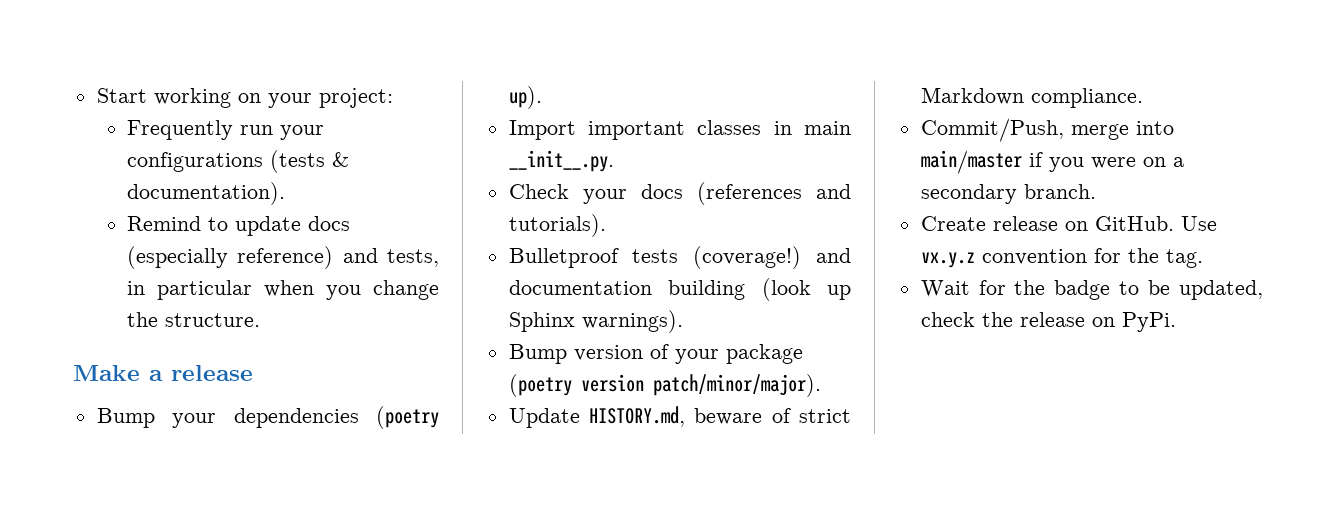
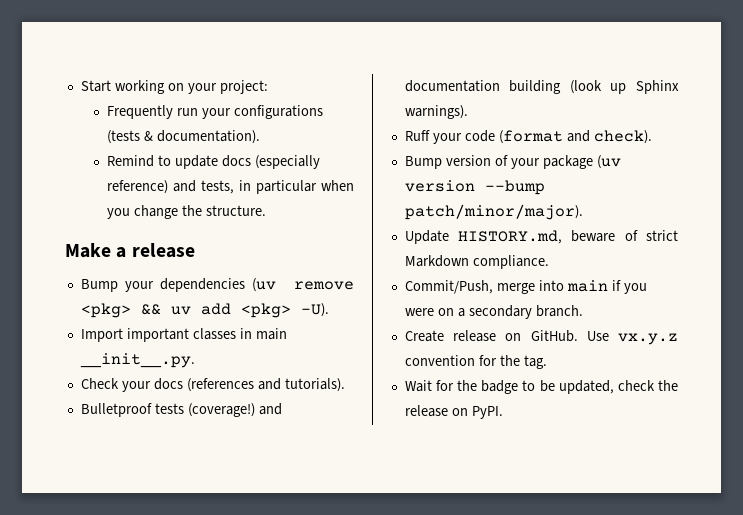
[376,406,440,429] [508,86,542,109] (poetry up). -> [252,278,354,292] [80,303,329,318] (uv remove <pkg> && uv add <pkg> -U).
(683, 321) none -> [404,130,652,144] // Ruff your code (format and check).
[508,374,644,397] (poetry version -> [596,155,621,169] [404,180,545,195] (uv version --bump
[920,150,1022,174] main/master -> [566,280,608,292] main
[1121,312,1176,332] PyPi. -> [471,406,503,419] PyPI.

